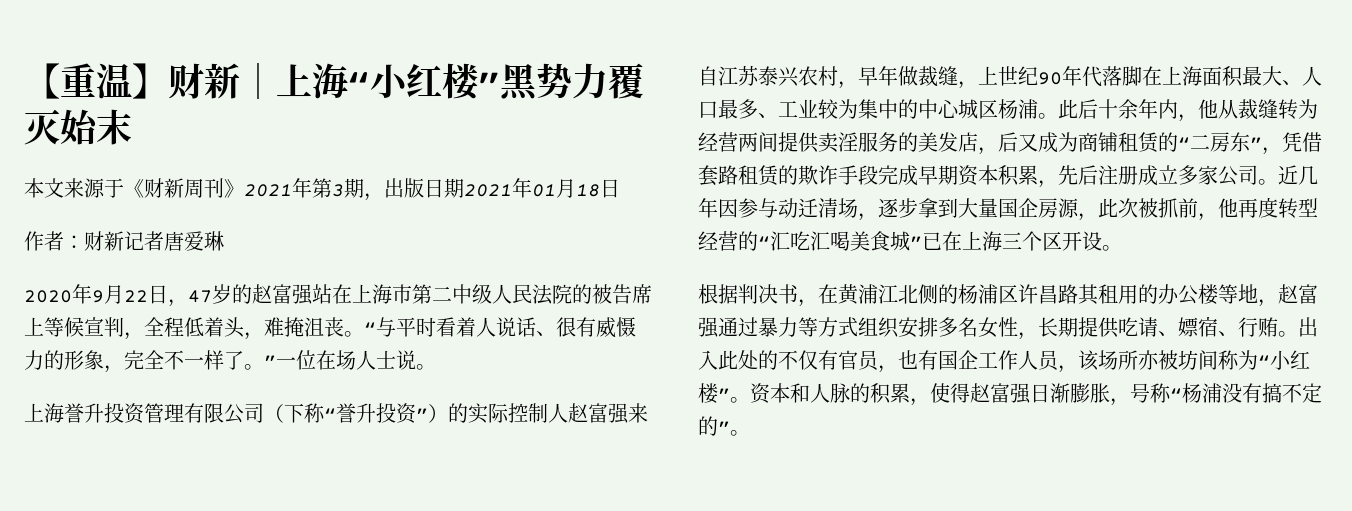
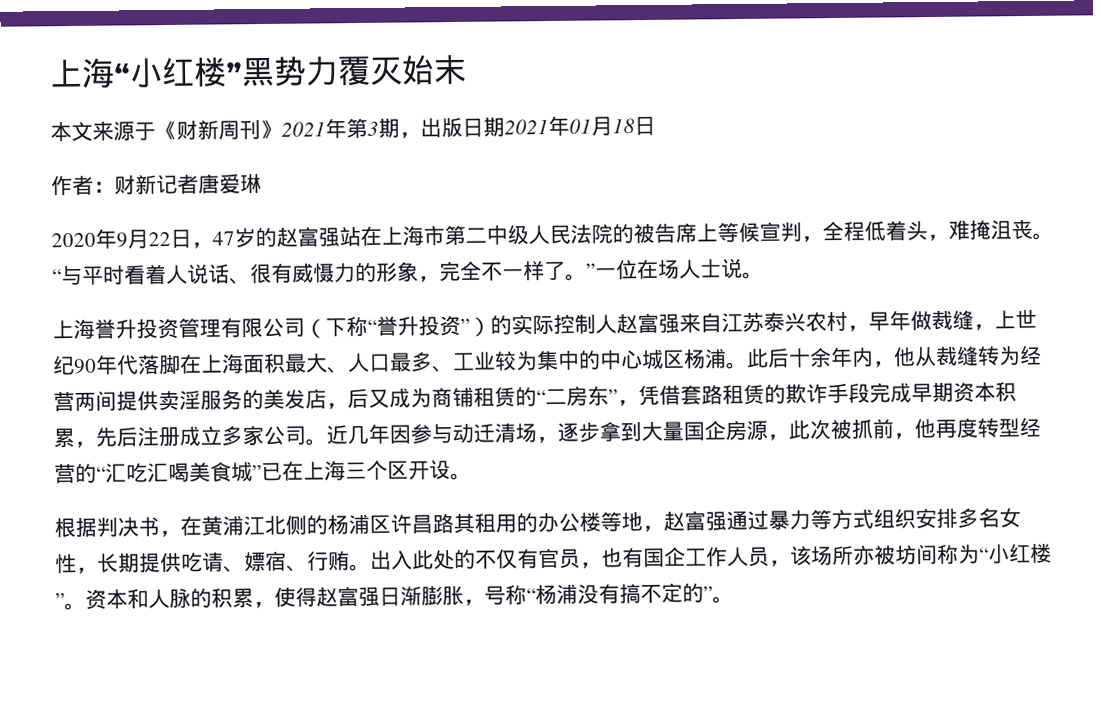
[24,63,276,100] 【重温】财新｜ -> (49, 73) none

